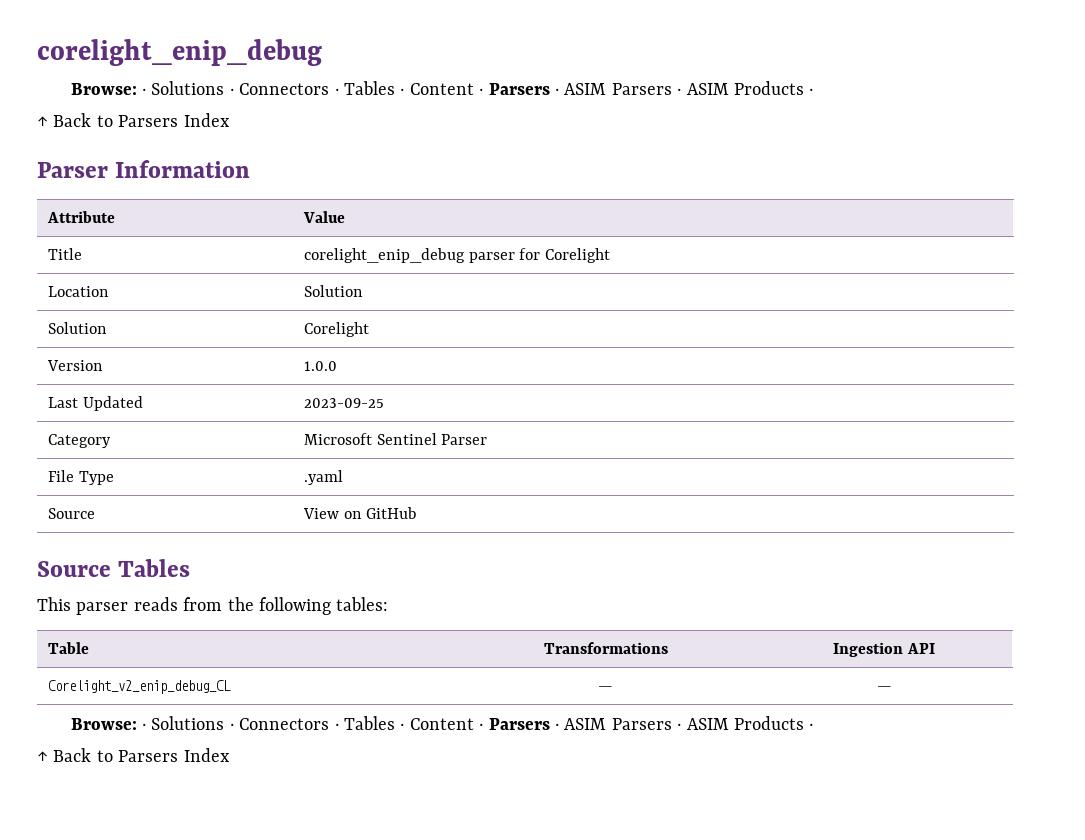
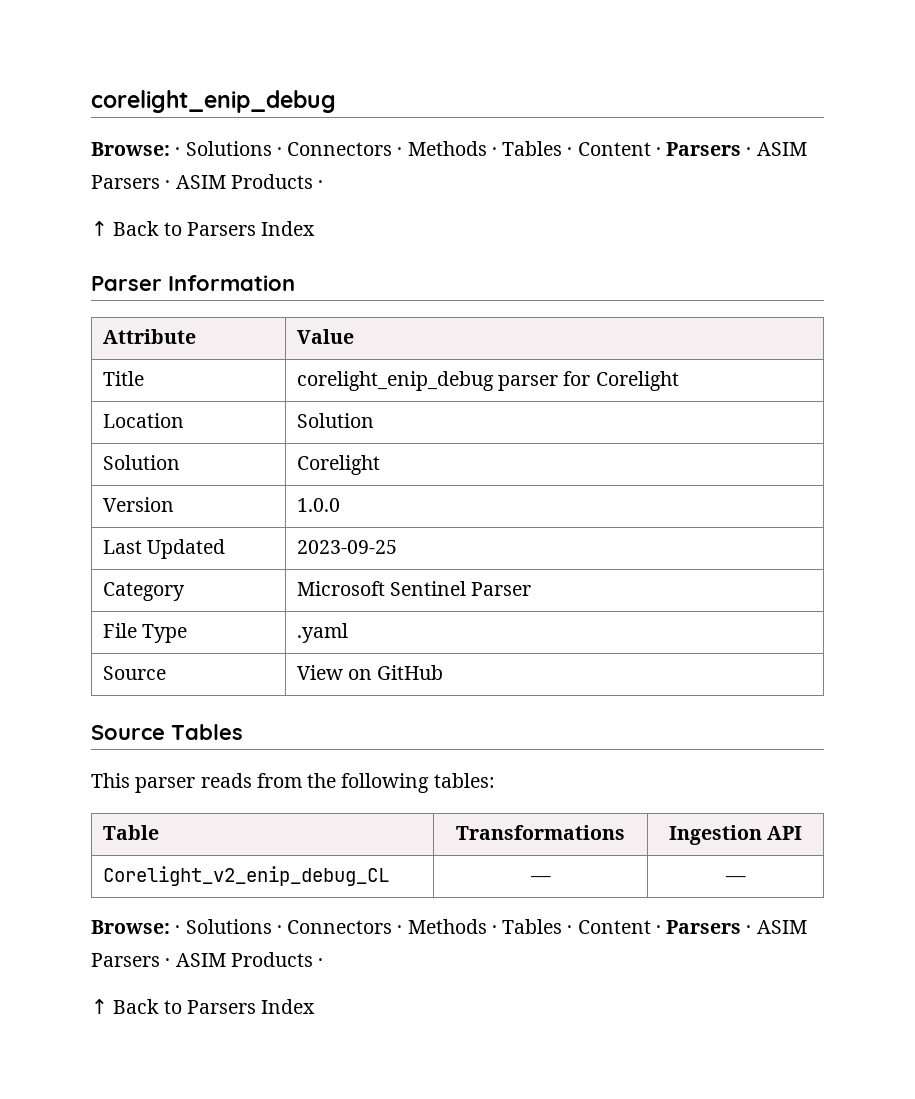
(339, 91) none -> [407,141,497,156] Methods ·
(339, 726) none -> [407,919,497,934] Methods ·

